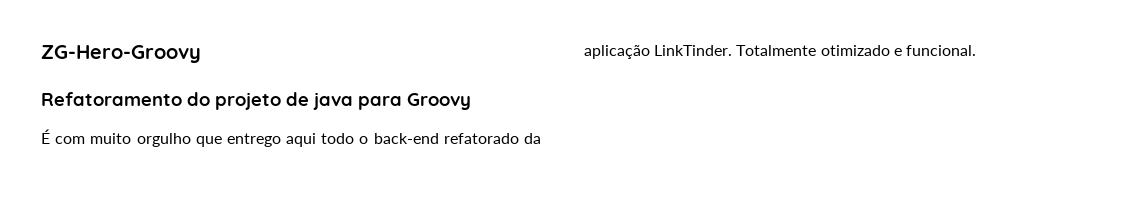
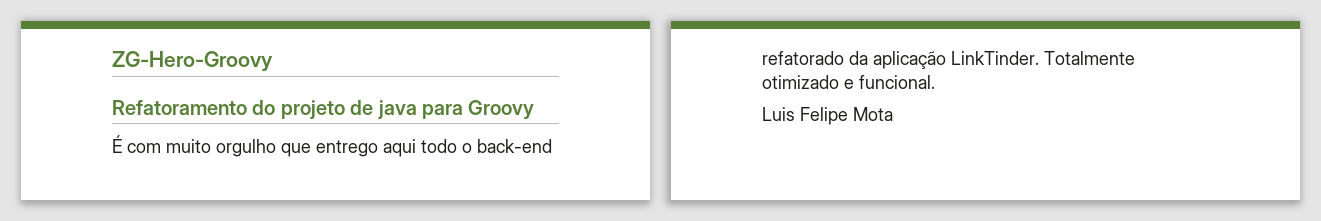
(976, 50) none -> [762,107,893,125] // Luis Felipe Mota

